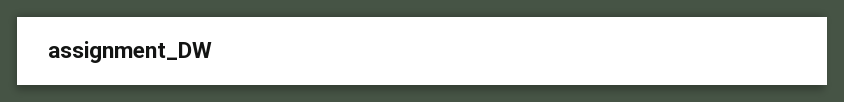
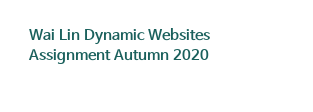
[48,41,212,63] assignment_DW -> [29,28,210,45] [28,49,209,64] Wai Lin Dynamic Websites Assignment Autumn 2020

